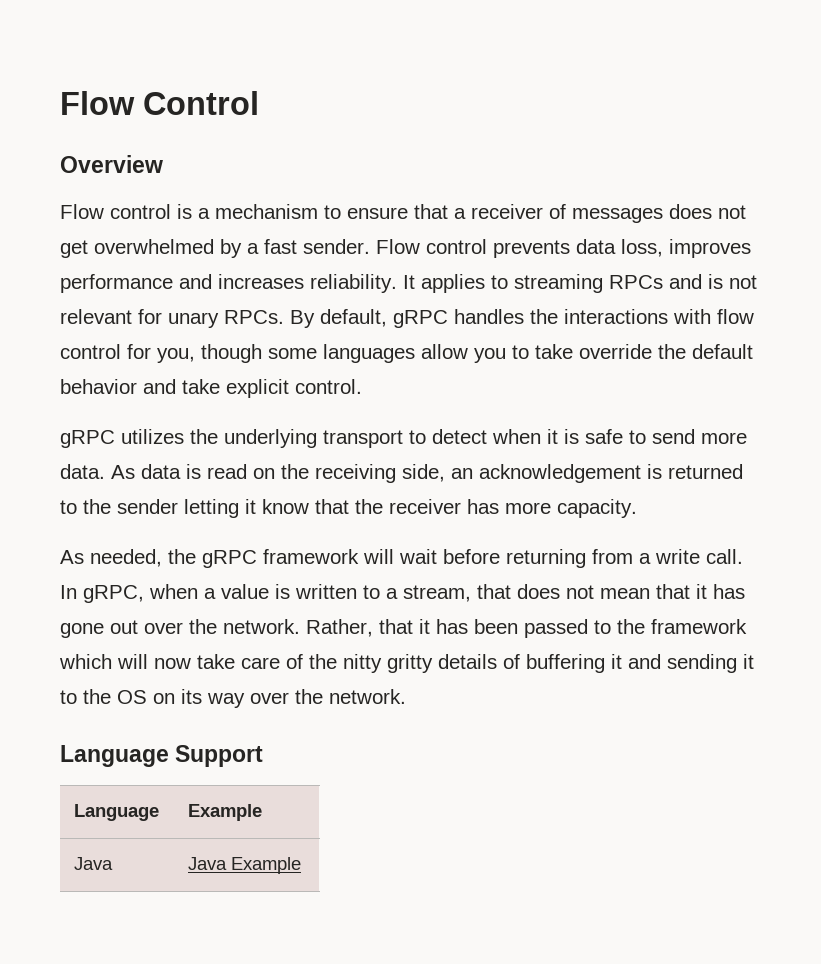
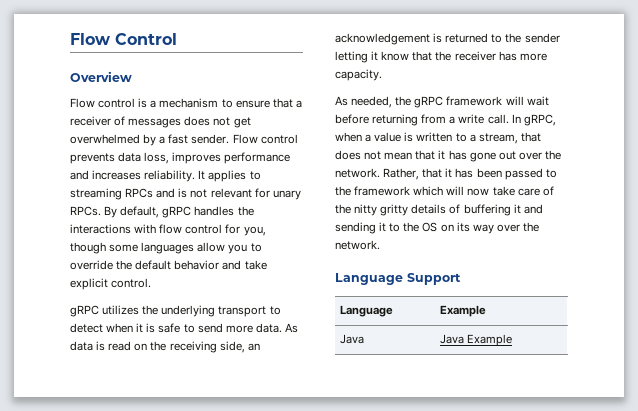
[535,344,573,359] take -> (262, 247) none

